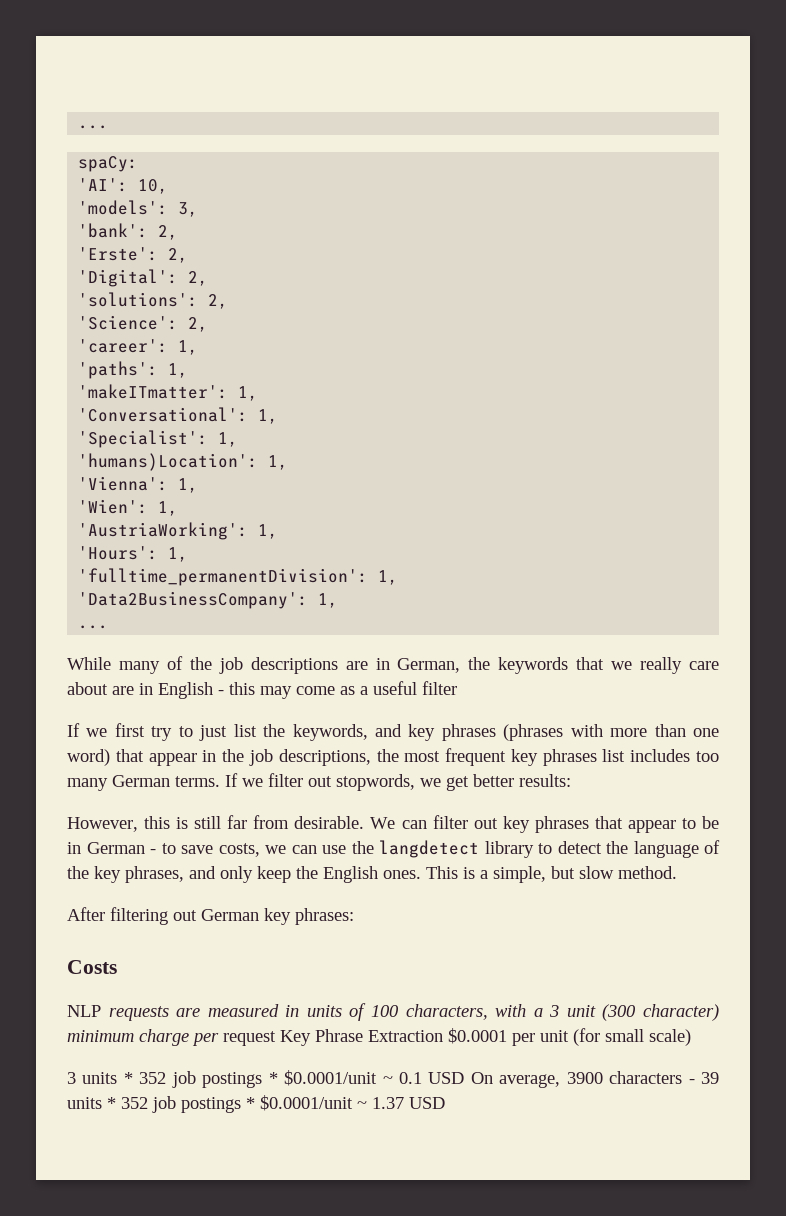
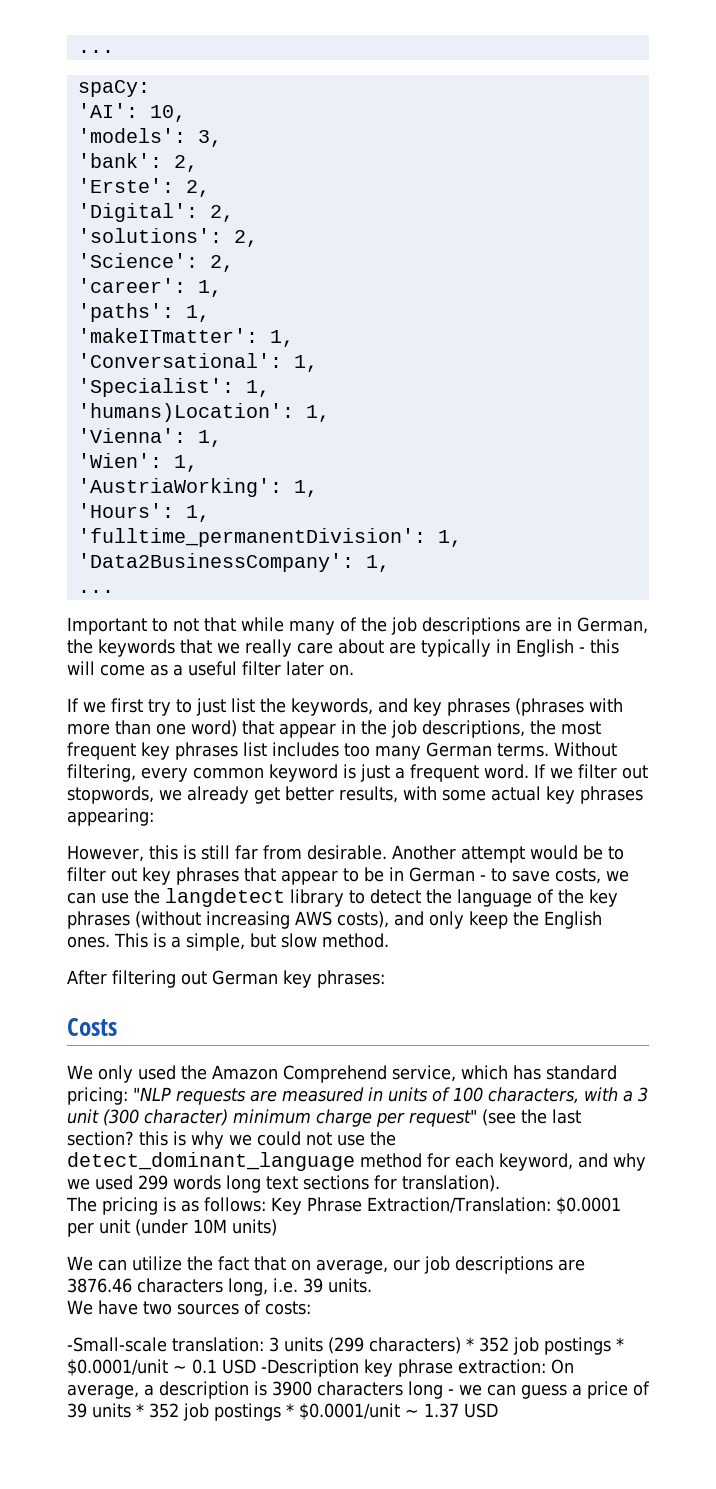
[67,657,111,670] While -> [67,617,284,635] Important to not that while
(134, 690) none -> [421,639,491,657] typically
[260,686,292,699] may -> [67,661,95,675] will
(457, 688) none -> [286,661,354,676] later on.
(220, 781) none -> [554,742,617,757] [67,764,529,782] Without filtering, every common keyword is just a frequent word.
(441, 782) none -> [187,786,249,804] already
[519,774,571,787] results: -> [339,786,643,804] [67,808,154,826] results, with some actual key phrases appearing:
[370,817,427,829] We can -> [392,845,624,863] Another attempt would be to
[125,866,184,883] phrases, -> [67,911,389,929] phrases (without increasing AWS costs),
[67,1005,101,1017] NLP -> [67,1065,617,1083] [67,1087,171,1105] We only used the Amazon Comprehend service, which has standard pricing: "NLP
[223,1031,276,1046] request -> [409,1109,581,1127] [67,1131,396,1149] [67,1152,646,1171] [67,1175,500,1193] [66,1197,266,1215] request" (see the last section? this is why we could not use the detect_dominant_language method for each keyword, and why we used 299 words long text sections for translation). // The pricing is as follows:
[368,1030,443,1042] Extraction -> [366,1197,551,1213] Extraction/Translation:
[573,1028,691,1046] [67,1072,118,1084] (for small scale) // 3 units -> [135,1219,277,1236] [67,1256,585,1274] [67,1278,372,1296] [67,1300,311,1315] [67,1337,461,1354] (under 10M units) // We can utilize the fact that on average, our job descriptions are 3876.46 characters long, i.e. 39 units. // We have two sources of costs: // -Small-scale translation: 3 units (299 characters)
[470,1071,695,1088] On average, 3900 characters - -> [261,1359,574,1377] [67,1381,650,1399] -Description key phrase extraction: On average, a description is 3900 characters long - we can guess a price of

